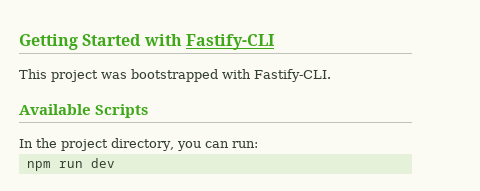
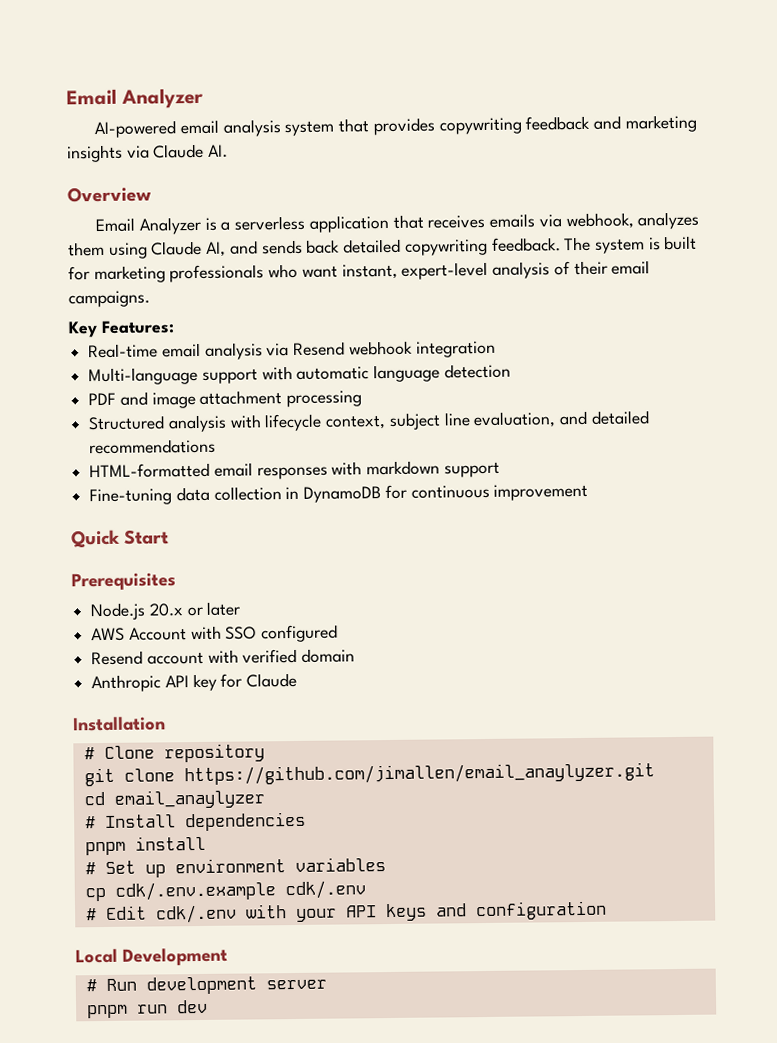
[19,34,274,50] [19,69,331,82] [19,104,149,118] [19,138,258,151] [26,161,51,171] Getting Started with Fastify-CLI // This project was bootstrapped with Fastify-CLI. // Available Scripts // In the project directory, you can run: // npm -> [66,87,204,109] [94,114,697,139] [67,143,229,163] [67,186,152,203] [95,211,700,235] [68,235,698,259] [68,260,651,284] [68,290,150,308] [68,320,175,338] [88,340,496,360] [88,363,511,386] [88,390,363,409] [88,410,649,433] [89,438,217,455] [89,460,500,480] [89,483,589,506] [71,529,170,549] [71,572,176,591] [90,601,241,621] [91,624,339,643] [91,648,356,666] [91,672,298,693] [73,716,166,732] [83,743,265,763] [83,762,655,787] [83,789,265,809] [84,811,306,832] [84,835,206,856] [84,857,386,878] [84,880,366,902] [85,900,607,924] [75,947,228,966] [85,976,327,995] [86,1004,128,1019] Email Analyzer // AI-powered email analysis system that provides copywriting feedback and marketing insights via Claude AI. // Overview // Email Analyzer is a serverless application that receives emails via webhook, analyzes them using Claude AI, and sends back detailed copywriting feedback. The system is built for marketing professionals who want instant, expert-level analysis of their email campaigns. // Key Features: // Real-time email analysis via Resend webhook integration // Multi-language support with automatic language detection // PDF and image attachment processing // Structured analysis with lifecycle context, subject line evaluation, and detailed recommendations // HTML-formatted email responses with markdown support // Fine-tuning data collection in DynamoDB for continuous improvement // Quick Start // Prerequisites // Node.js 20.x or later // AWS Account with SSO configured // Resend account with verified domain // Anthropic API key for Claude // Installation // # Clone repository // git clone https://github.com/jimallen/email_anaylyzer.git // cd email_anaylyzer // # Install dependencies // pnpm install // # Set up environment variables // cp cdk/.env.example cdk/.env // # Edit cdk/.env with your API keys and configuration // Local Development // # Run development server // pnpm

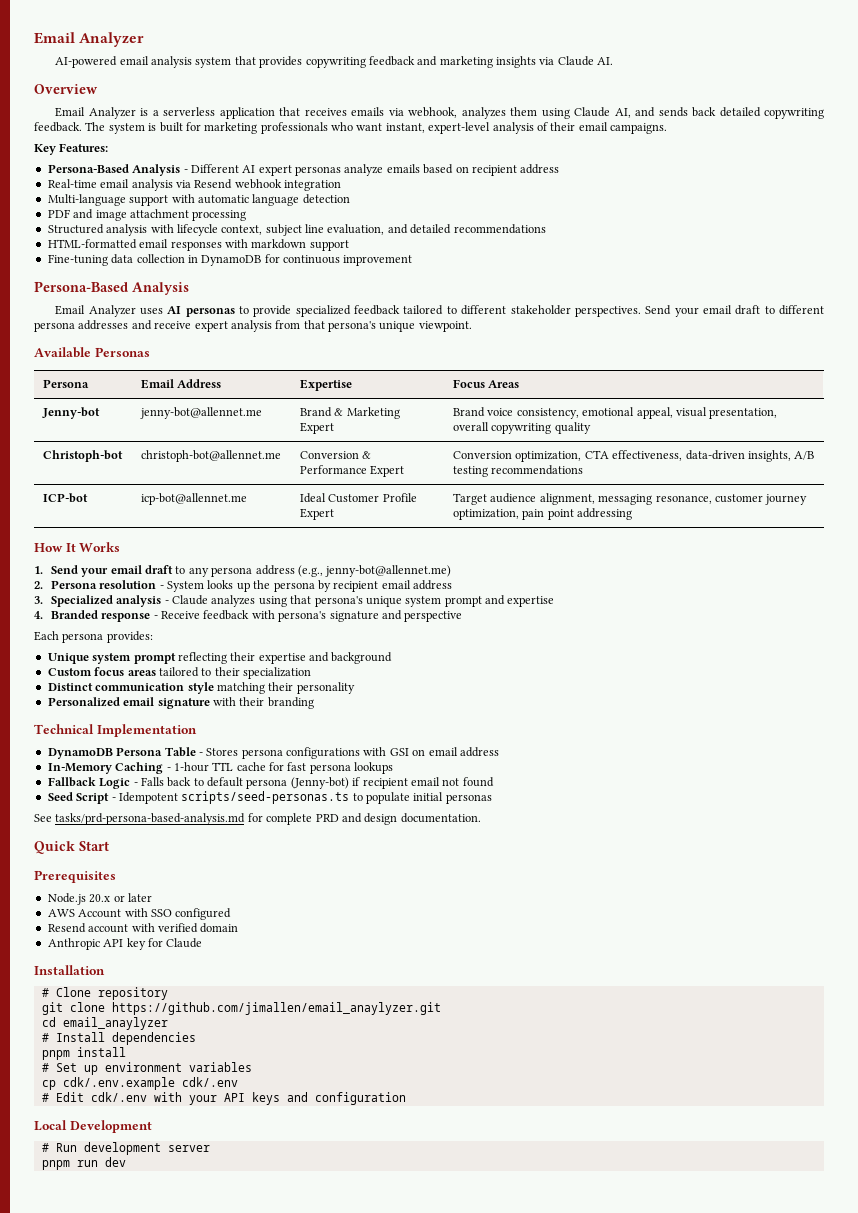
(175, 327) none -> [47,164,560,176] // Persona-Based Analysis - Different AI expert personas analyze emails based on recipient address
(589, 492) none -> [34,281,189,295] [55,305,825,317] [34,320,472,332] [34,347,150,358] [43,379,90,388] [141,379,222,389] [300,379,353,391] [453,379,520,388] [42,407,101,419] [140,407,263,419] [300,407,400,419] [300,422,335,434] [453,407,778,419] [453,422,591,434] [43,450,124,462] [141,450,282,462] [300,451,372,459] [300,465,405,477] [453,450,815,462] [453,465,584,477] [43,493,89,503] [141,493,248,505] [300,493,417,503] [300,508,335,520] [453,493,808,505] [453,508,633,520] [34,542,121,552] [34,565,452,577] [34,580,453,592] [34,595,555,607] [34,610,463,622] [34,631,153,643] [47,652,393,664] [47,667,311,679] [47,682,355,694] [47,697,314,709] [34,724,197,737] [47,747,499,759] [47,762,394,774] [47,777,494,789] [47,791,492,804] [34,813,481,825] // Persona-Based Analysis // Email Analyzer uses AI personas to provide specialized feedback tailored to different stakeholder perspectives. Send your email draft to different persona addresses and receive expert analysis from that persona's unique viewpoint. // Available Personas // Persona | Email Address | Expertise | Focus Areas // Jenny-bot | jenny-bot@allennet.me | Brand & Marketing Expert | Brand voice consistency, emotional appeal, visual presentation, overall copywriting quality // Christoph-bot | christoph-bot@allennet.me | Conversion & Performance Expert | Conversion optimization, CTA effectiveness, data-driven insights, A/B testing recommendations // ICP-bot | icp-bot@allennet.me | Ideal Customer Profile Expert | Target audience alignment, messaging resonance, customer journey optimization, pain point addressing // How It Works // 1. Send your email draft to any persona address (e.g., jenny-bot@allennet.me) // 2. Persona resolution - System looks up the persona by recipient email address // 3. Specialized analysis - Claude analyzes using that persona's unique system prompt and expertise // 4. Branded response - Receive feedback with persona's signature and perspective // Each persona provides: // Unique system prompt reflecting their expertise and background // Custom focus areas tailored to their specialization // Distinct communication style matching their personality // Personalized email signature with their branding // Technical Implementation // DynamoDB Persona Table - Stores persona configurations with GSI on email address // In-Memory Caching - 1-hour TTL cache for fast persona lookups // Fallback Logic - Falls back to default persona (Jenny-bot) if recipient email not found // Seed Script - Idempotent scripts/seed-personas.ts to populate initial personas // See tasks/prd-persona-based-analysis.md for complete PRD and design documentation.

